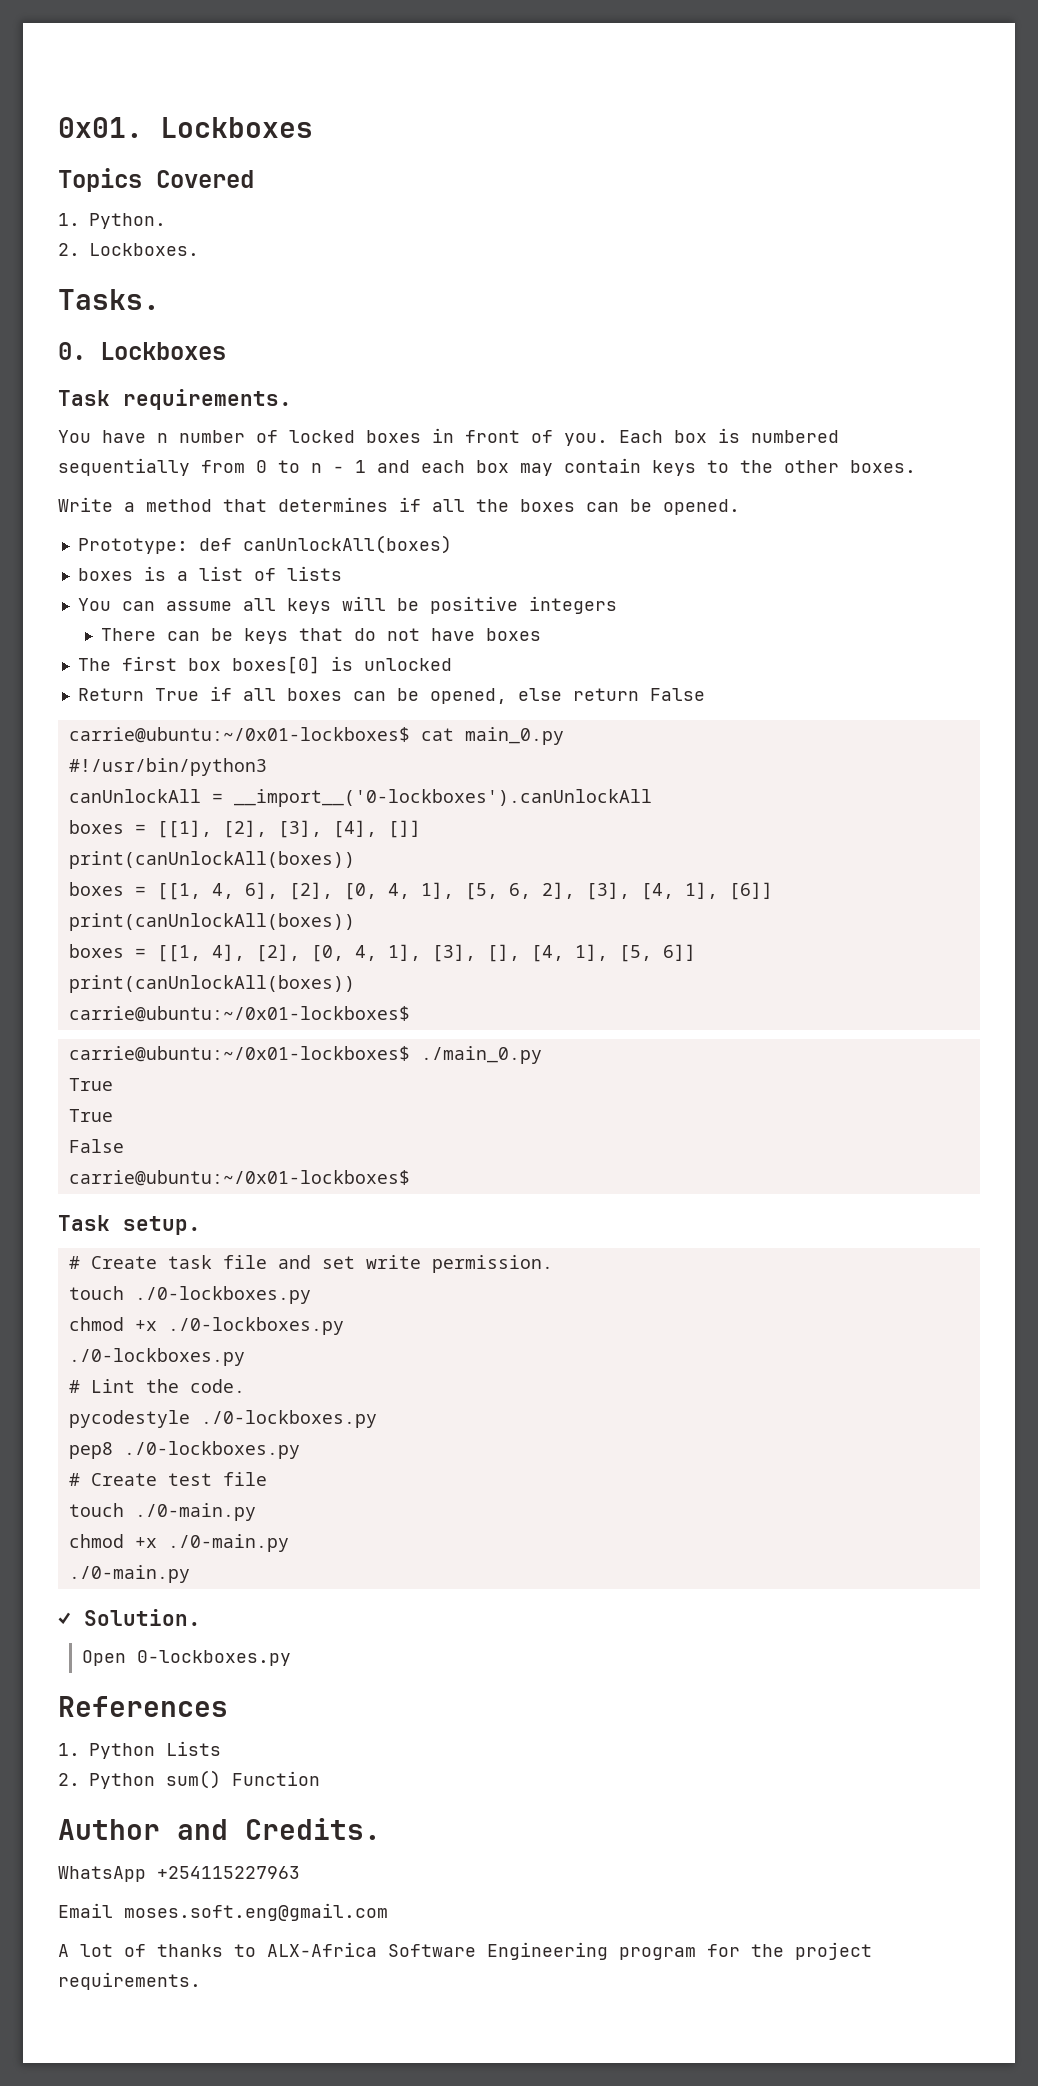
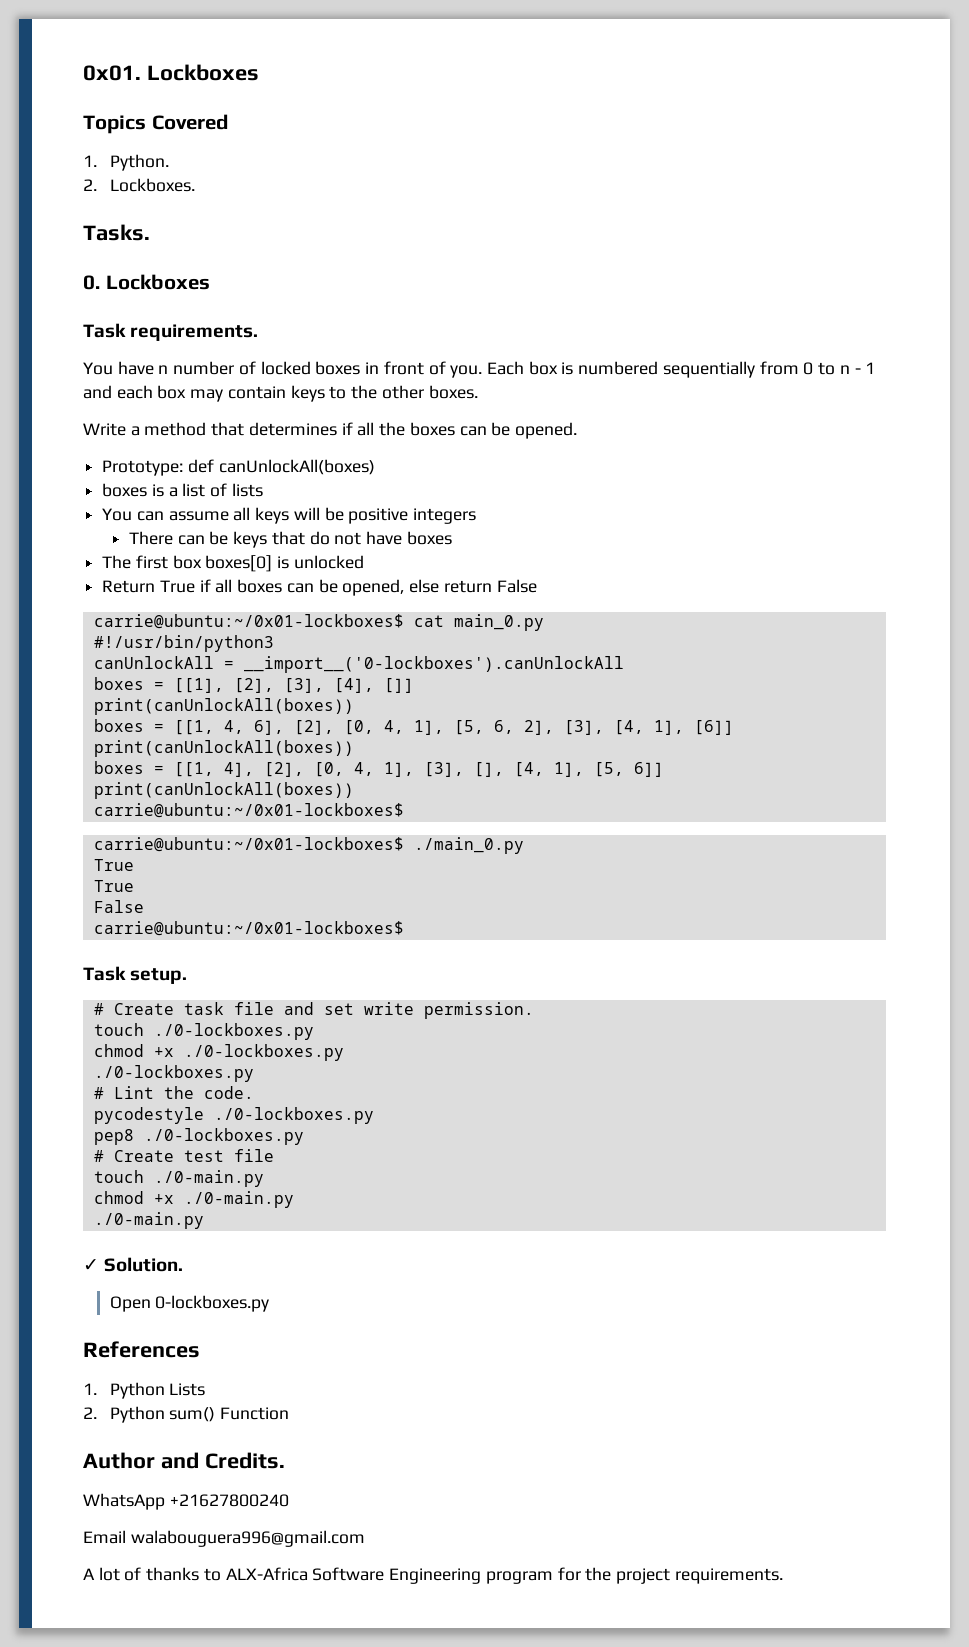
[157,1866,300,1879] +254115227963 -> [169,1494,289,1507] +21627800240
[124,1903,388,1921] moses.soft.eng@gmail.com -> [130,1530,365,1547] walabouguera996@gmail.com

